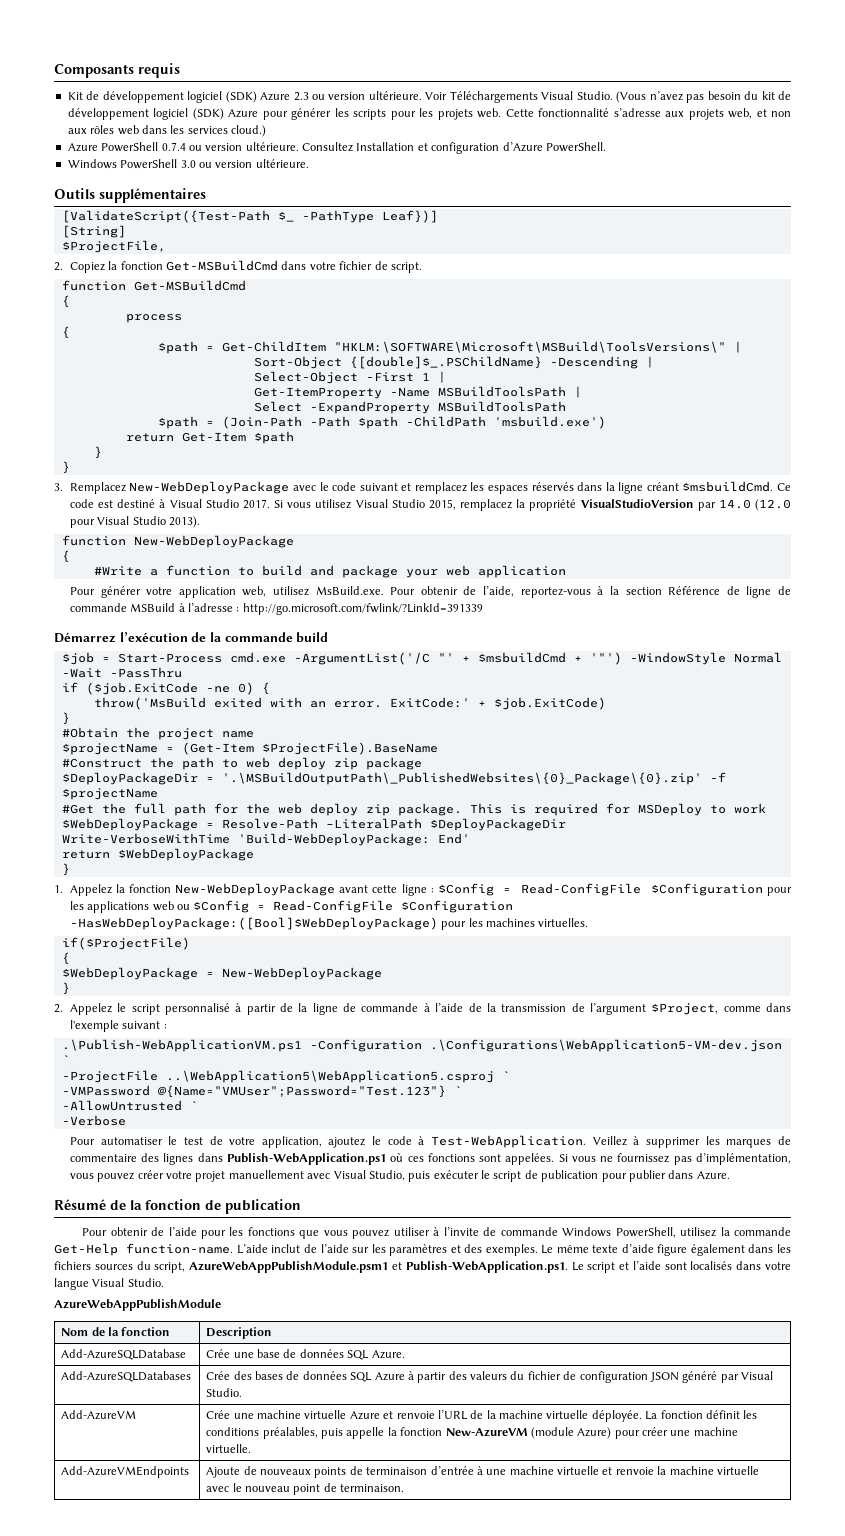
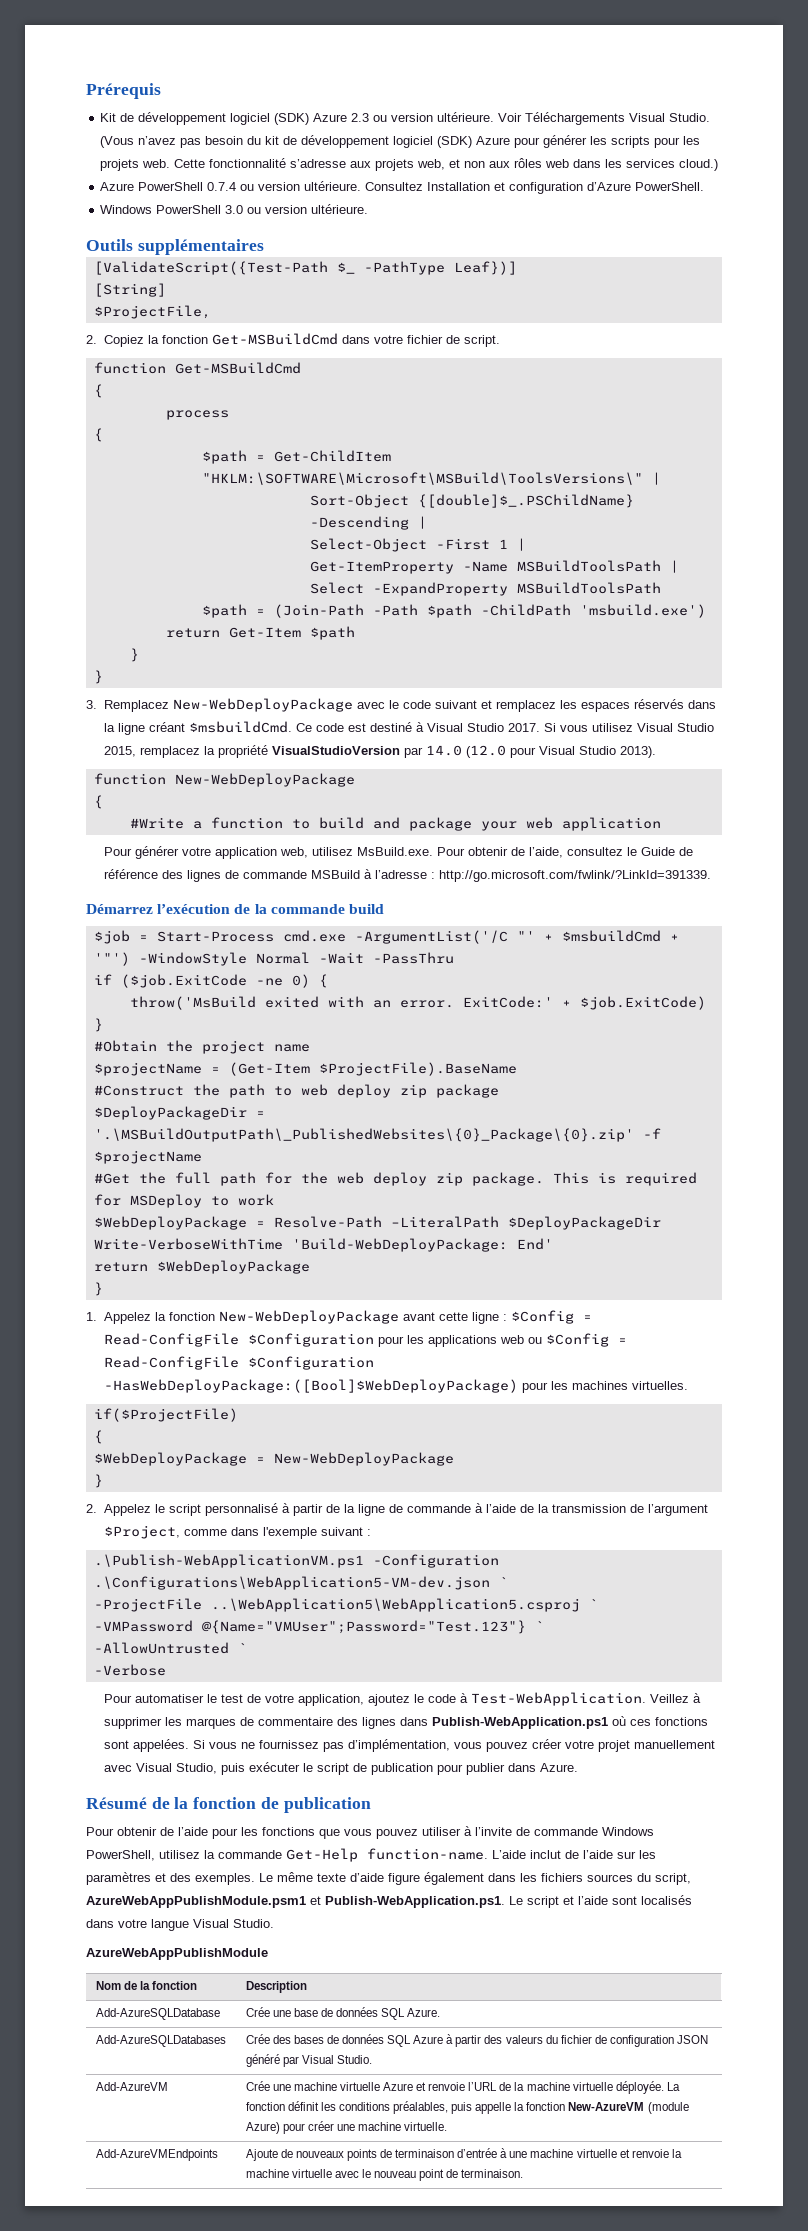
[54,63,180,78] Composants requis -> [86,83,161,99] Prérequis
[520,586,772,598] reportez-vous à la section Référence de ligne -> [567,847,694,856] [104,869,222,882] consultez le Guide de référence des lignes
[242,603,483,615] http://go.microsoft.com/fwlink/?LinkId=391339 -> [439,870,712,882] http://go.microsoft.com/fwlink/?LinkId=391339.

